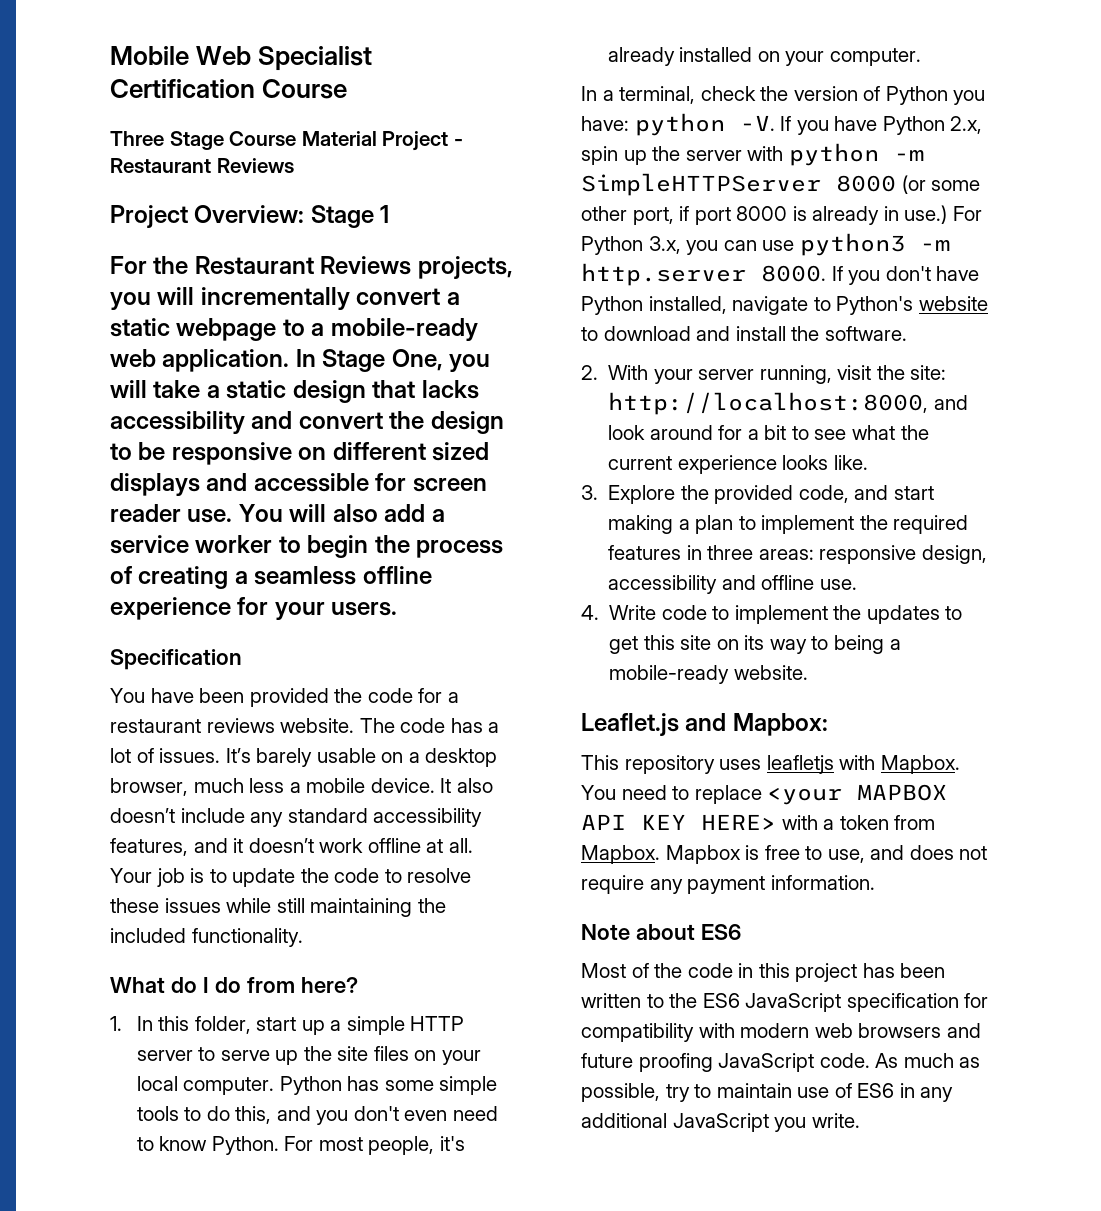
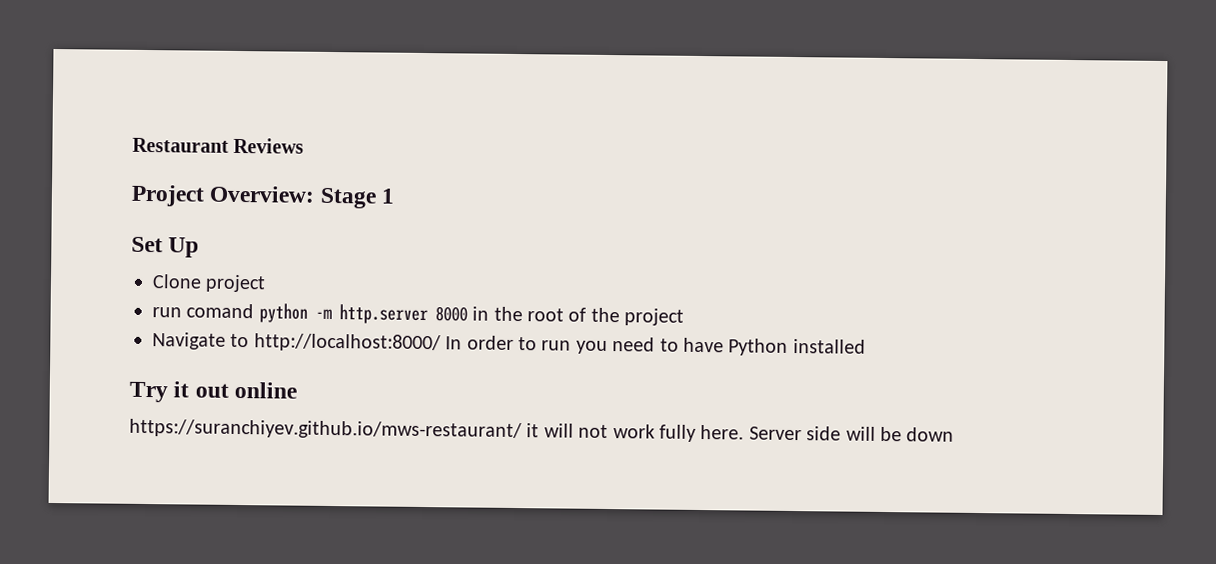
[110,46,373,71] [110,79,348,99] [110,131,463,151] Mobile Web Specialist Certification Course // Three Stage Course Material Project - -> (132, 145) none
[110,256,513,279] [110,287,460,310] [110,318,478,341] [110,349,491,372] [110,380,479,403] [110,411,504,434] [110,442,490,465] [110,473,487,496] [110,504,445,523] [110,535,504,558] [110,566,432,589] [110,597,398,620] [110,649,242,670] [110,688,459,707] [110,718,500,733] [110,748,498,767] [110,778,493,796] [110,808,483,827] [110,838,473,856] [110,868,472,887] [110,898,446,917] [110,928,303,947] [110,977,358,993] [110,1016,465,1035] [136,1046,481,1065] [136,1076,498,1095] [136,1106,498,1125] [136,1136,465,1155] [607,47,921,66] [581,86,986,105] [581,113,983,136] [581,143,924,166] [581,173,981,196] [581,205,982,225] [581,233,950,256] [581,263,980,286] [581,296,988,315] [581,326,907,341] [581,365,947,384] [608,392,968,415] [608,425,929,440] [608,455,868,474] [581,485,934,504] [608,515,969,534] [608,545,987,564] [608,575,857,594] [581,605,963,624] [609,635,901,654] [609,665,808,684] [581,713,828,736] [581,755,960,774] [581,784,948,805] [581,814,936,830] [581,845,988,864] [581,875,875,894] [581,924,741,940] [581,963,946,982] [581,993,989,1012] [581,1023,981,1042] [581,1053,981,1072] [581,1083,954,1102] [581,1113,860,1132] For the Restaurant Reviews projects, you will incrementally convert a static webpage to a mobile-ready web application. In Stage One, you will take a static design that lacks accessibility and convert the design to be responsive on different sized displays and accessible for screen reader use. You will also add a service worker to begin the process of creating a seamless offline experience for your users. // Specification // You have been provided the code for a restaurant reviews website. The code has a lot of issues. It’s barely usable on a desktop browser, much less a mobile device. It also doesn’t include any standard accessibility features, and it doesn’t work offline at all. Your job is to update the code to resolve these issues while still maintaining the included functionality. // What do I do from here? // 1. In this folder, start up a simple HTTP server to serve up the site files on your local computer. Python has some simple tools to do this, and you don't even need to know Python. For most people, it's already installed on your computer. // In a terminal, check the version of Python you have: python -V. If you have Python 2.x, spin up the server with python -m SimpleHTTPServer 8000 (or some other port, if port 8000 is already in use.) For Python 3.x, you can use python3 -m http.server 8000. If you don't have Python installed, navigate to Python's website to download and install the software. // 2. With your server running, visit the site: http://localhost:8000, and look around for a bit to see what the current experience looks like. // 3. Explore the provided code, and start making a plan to implement the required features in three areas: responsive design, accessibility and offline use. // 4. Write code to implement the updates to get this site on its way to being a mobile-ready website. // Leaflet.js and Mapbox: // This repository uses leafletjs with Mapbox. You need to replace <your MAPBOX API KEY HERE> with a token from Mapbox. Mapbox is free to use, and does not require any payment information. // Note about ES6 // Most of the code in this project has been written to the ES6 JavaScript specification for compatibility with modern web browsers and future proofing JavaScript code. As much as possible, try to maintain use of ES6 in any additional JavaScript you write. -> [131,236,200,258] [152,274,267,293] [152,303,685,326] [152,332,866,356] [129,381,298,403] [129,418,955,442] Set Up // Clone project // run comand python -m http.server 8000 in the root of the project // Navigate to http://localhost:8000/ In order to run you need to have Python installed // Try it out online // https://suranchiyev.github.io/mws-restaurant/ it will not work fully here. Server side will be down

